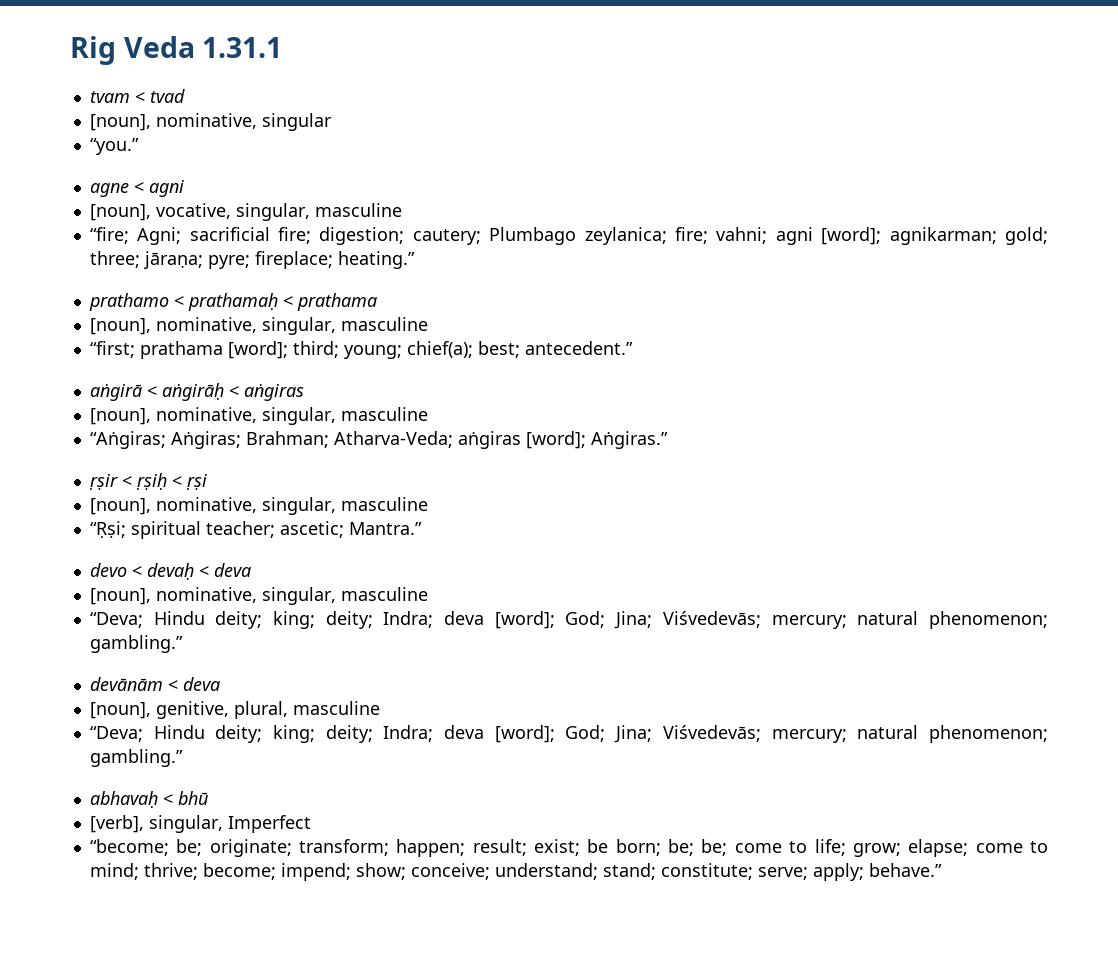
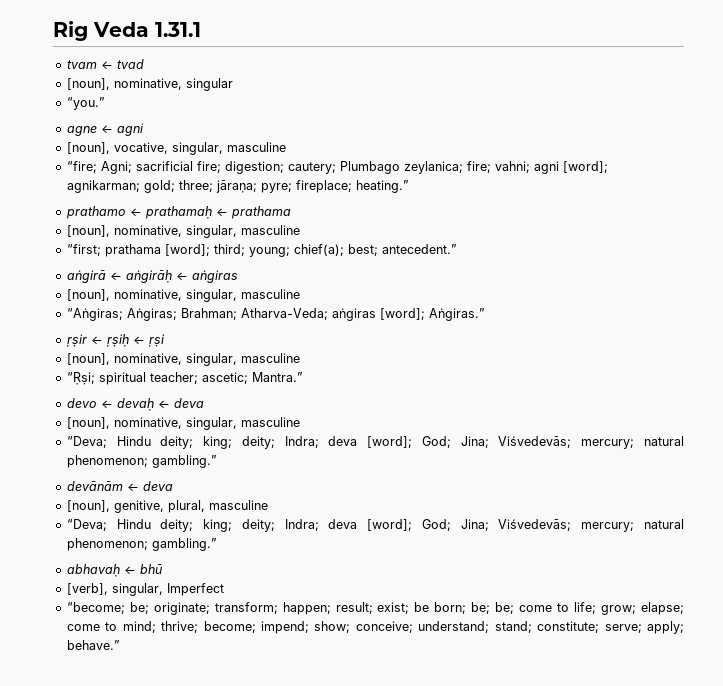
[134,92,145,103] < -> [100,61,113,69] ←
[133,182,144,193] < -> [100,125,113,133] ←
[173,293,293,311] < prathamaḥ < -> [129,206,228,219] ← prathamaḥ ←
[146,383,239,401] < aṅgirāḥ < -> [109,270,188,283] ← aṅgirāḥ ←
[121,473,182,490] < ṛṣiḥ < -> [90,334,145,347] ← ṛṣiḥ ←
[131,563,209,580] < devaḥ < -> [100,398,170,411] ← devaḥ ←
[167,680,178,691] < -> [126,483,139,491] ←
[162,794,173,805] < -> [123,566,136,574] ←

